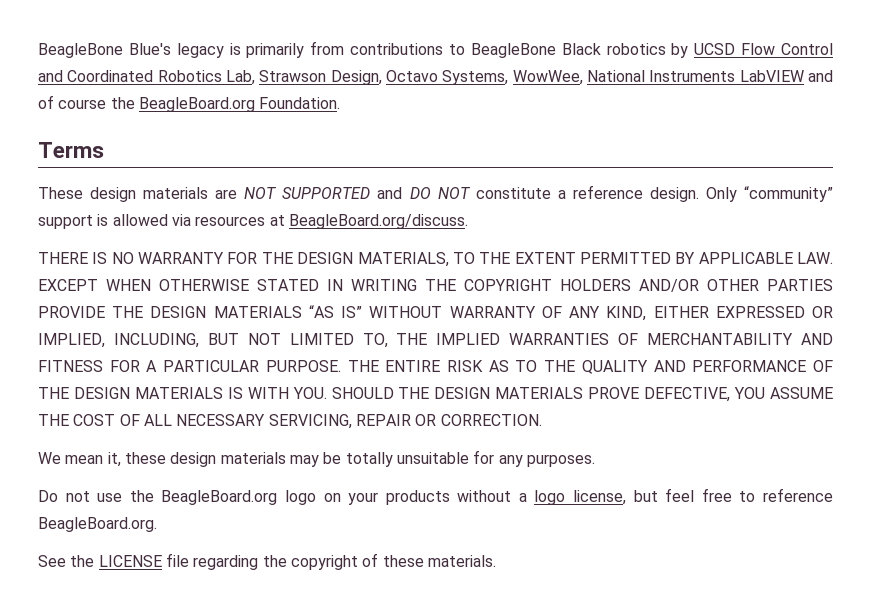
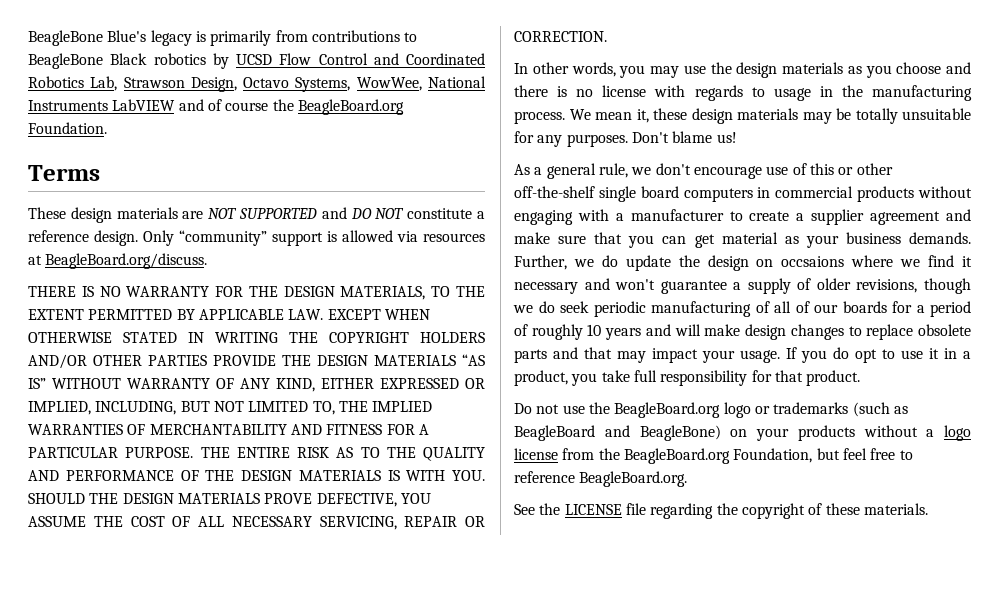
(542, 420) none -> [514,62,971,78] [514,85,972,101] [514,111,565,124] In other words, you may use the design materials as you choose and there is no license with regards to usage in the manufacturing process.
(595, 460) none -> [631,131,737,143] [514,163,893,179] [514,186,972,202] [514,209,972,225] [514,232,971,248] [514,255,973,271] [514,278,971,294] [513,301,971,317] [514,324,972,340] [514,347,971,363] [514,370,861,386] Don't blame us! // As a general rule, we don't encourage use of this or other off-the-shelf single board computers in commercial products without engaging with a manufacturer to create a supplier agreement and make sure that you can get material as your business demands. Further, we do update the design on occsaions where we find it necessary and won't guarantee a supply of older revisions, though we do seek periodic manufacturing of all of our boards for a period of roughly 10 years and will make design changes to replace obsolete parts and that may impact your usage. If you do opt to use it in a product, you take full responsibility for that product.
(316, 497) none -> [754,402,908,417] [514,425,721,441] or trademarks (such as BeagleBoard and BeagleBone)
[573,490,627,505] license, -> [514,448,813,464] license from the BeagleBoard.org Foundation,

